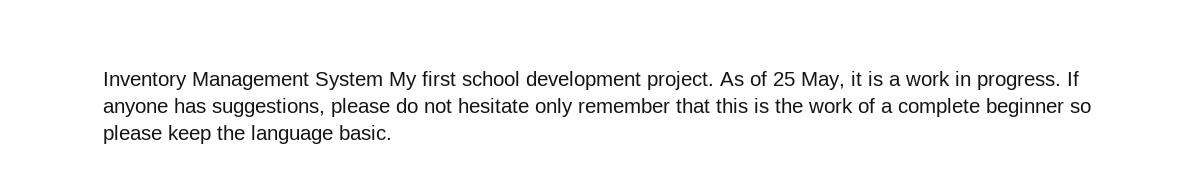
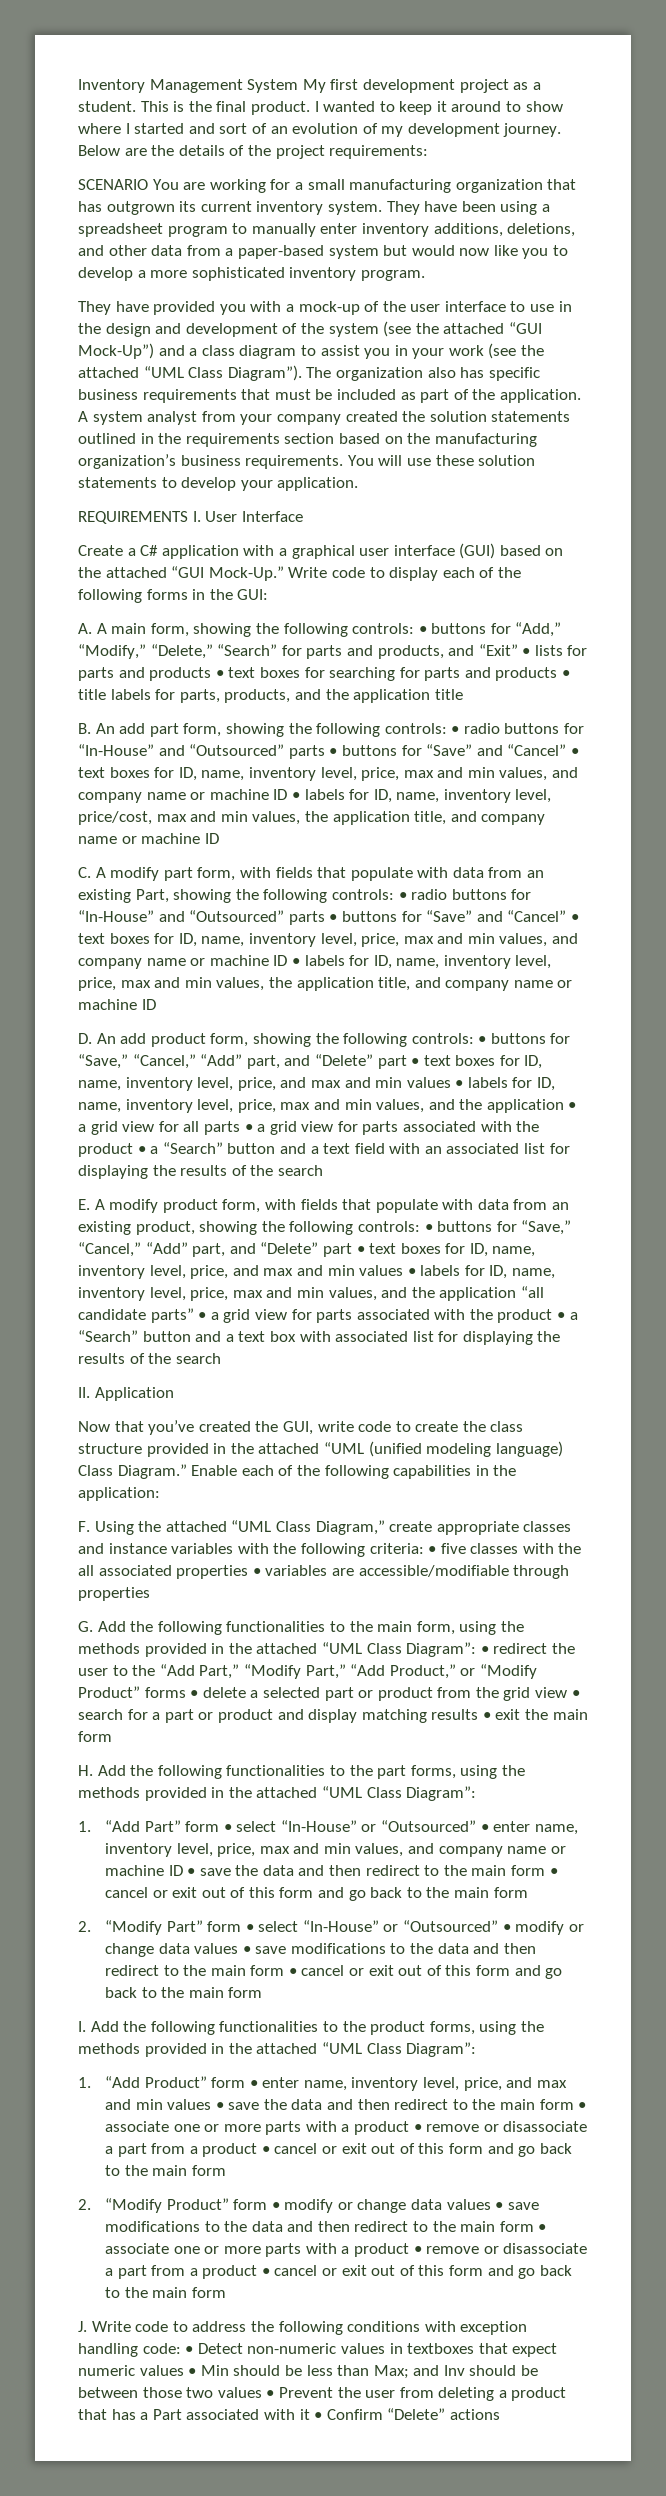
[462,71,1079,90] [103,98,1091,117] [103,125,392,144] school development project. As of 25 May, it is a work in progress. If anyone has suggestions, please do not hesitate only remember that this is the work of a complete beginner so please keep the language basic. -> [362,79,541,93] [78,101,563,115] [78,123,562,137] [78,145,429,159] [78,179,577,193] [78,201,550,215] [78,223,576,237] [78,245,569,259] [78,267,425,281] [78,301,572,315] [78,321,542,337] [78,343,545,359] [78,365,540,381] [78,389,581,403] [78,411,571,425] [78,433,537,447] [78,454,536,469] [78,477,359,491] [78,511,303,524] [78,543,564,559] [78,566,521,581] [78,589,269,603] [78,622,562,637] [78,644,588,659] [78,667,571,681] [78,689,463,703] [78,723,585,737] [78,744,579,759] [78,767,579,781] [78,789,552,803] [78,811,546,825] [78,833,219,844] [78,867,545,881] [78,889,532,903] [78,910,579,925] [78,933,579,947] [78,955,552,969] [78,977,573,991] [78,999,156,1010] [78,1033,571,1047] [78,1054,543,1069] [78,1077,556,1091] [78,1099,577,1113] [78,1121,540,1135] [78,1142,570,1157] [78,1165,323,1179] [78,1199,570,1213] [78,1220,572,1235] [78,1242,536,1257] [78,1265,556,1279] [78,1286,544,1301] [78,1308,578,1323] [78,1330,561,1345] [78,1353,221,1364] [78,1387,174,1401] [78,1420,524,1435] [78,1441,563,1457] [78,1464,517,1479] [78,1487,160,1501] [78,1520,572,1535] [78,1543,582,1557] [78,1565,570,1579] [78,1587,150,1601] [78,1621,524,1635] [78,1642,575,1657] [78,1664,537,1679] [78,1686,580,1701] [78,1709,588,1723] [78,1731,112,1742] [78,1765,525,1779] [78,1786,477,1801] [78,1820,578,1835] [104,1843,566,1857] [104,1865,558,1876] [104,1887,528,1901] [78,1920,584,1935] [104,1943,536,1957] [104,1965,563,1979] [104,1987,263,1998] [78,2021,544,2035] [78,2042,477,2057] [78,2076,567,2091] [104,2099,587,2110] [104,2121,588,2135] [104,2143,572,2157] [104,2165,226,2176] [78,2198,539,2213] [104,2221,547,2232] [104,2243,588,2257] [104,2265,572,2279] [104,2287,226,2298] [78,2321,528,2335] [78,2343,558,2357] [78,2365,539,2379] [78,2387,567,2401] [78,2408,500,2420] development project as a student. This is the final product. I wanted to keep it around to show where I started and sort of an evolution of my development journey. Below are the details of the project requirements: // SCENARIO You are working for a small manufacturing organization that has outgrown its current inventory system. They have been using a spreadsheet program to manually enter inventory additions, deletions, and other data from a paper-based system but would now like you to develop a more sophisticated inventory program. // They have provided you with a mock-up of the user interface to use in the design and development of the system (see the attached “GUI Mock-Up”) and a class diagram to assist you in your work (see the attached “UML Class Diagram”). The organization also has specific business requirements that must be included as part of the application. A system analyst from your company created the solution statements outlined in the requirements section based on the manufacturing organization’s business requirements. You will use these solution statements to develop your application. // REQUIREMENTS I. User Interface // Create a C# application with a graphical user interface (GUI) based on the attached “GUI Mock-Up.” Write code to display each of the following forms in the GUI: // A. A main form, showing the following controls: • buttons for “Add,” “Modify,” “Delete,” “Search” for parts and products, and “Exit” • lists for parts and products • text boxes for searching for parts and products • title labels for parts, products, and the application title // B. An add part form, showing the following controls: • radio buttons for “In-House” and “Outsourced” parts • buttons for “Save” and “Cancel” • text boxes for ID, name, inventory level, price, max and min values, and company name or machine ID • labels for ID, name, inventory level, price/cost, max and min values, the application title, and company name or machine ID // C. A modify part form, with fields that populate with data from an existing Part, showing the following controls: • radio buttons for “In-House” and “Outsourced” parts • buttons for “Save” and “Cancel” • text boxes for ID, name, inventory level, price, max and min values, and company name or machine ID • labels for ID, name, inventory level, price, max and min values, the application title, and company name or machine ID // D. An add product form, showing the following controls: • buttons for “Save,” “Cancel,” “Add” part, and “Delete” part • text boxes for ID, name, inventory level, price, and max and min values • labels for ID, name, inventory level, price, max and min values, and the application • a grid view for all parts • a grid view for parts associated with the product • a “Search” button and a text field with an associated list for displaying the results of the search // E. A modify product form, with fields that populate with data from an existing product, showing the following controls: • buttons for “Save,” “Cancel,” “Add” part, and “Delete” part • text boxes for ID, name, inventory level, price, and max and min values • labels for ID, name, inventory level, price, max and min values, and the application “all candidate parts” • a grid view for parts associated with the product • a “Search” button and a text box with associated list for displaying the results of the search // II. Application // Now that you’ve created the GUI, write code to create the class structure provided in the attached “UML (unified modeling language) Class Diagram.” Enable each of the following capabilities in the application: // F. Using the attached “UML Class Diagram,” create appropriate classes and instance variables with the following criteria: • five classes with the all associated properties • variables are accessible/modifiable through properties // G. Add the following functionalities to the main form, using the methods provided in the attached “UML Class Diagram”: • redirect the user to the “Add Part,” “Modify Part,” “Add Product,” or “Modify Product” forms • delete a selected part or product from the grid view • search for a part or product and display matching results • exit the main form // H. Add the following functionalities to the part forms, using the methods provided in the attached “UML Class Diagram”: // 1. “Add Part” form • select “In-House” or “Outsourced” • enter name, inventory level, price, max and min values, and company name or machine ID • save the data and then redirect to the main form • cancel or exit out of this form and go back to the main form // 2. “Modify Part” form • select “In-House” or “Outsourced” • modify or change data values • save modifications to the data and then redirect to the main form • cancel or exit out of this form and go back to the main form // I. Add the following functionalities to the product forms, using the methods provided in the attached “UML Class Diagram”: // 1. “Add Product” form • enter name, inventory level, price, and max and min values • save the data and then redirect to the main form • associate one or more parts with a product • remove or disassociate a part from a product • cancel or exit out of this form and go back to the main form // 2. “Modify Product” form • modify or change data values • save modifications to the data and then redirect to the main form • associate one or more parts with a product • remove or disassociate a part from a product • cancel or exit out of this form and go back to the main form // J. Write code to address the following conditions with exception handling code: • Detect non-numeric values in textboxes that expect numeric values • Min should be less than Max; and Inv should be between those two values • Prevent the user from deleting a product that has a Part associated with it • Confirm “Delete” actions

